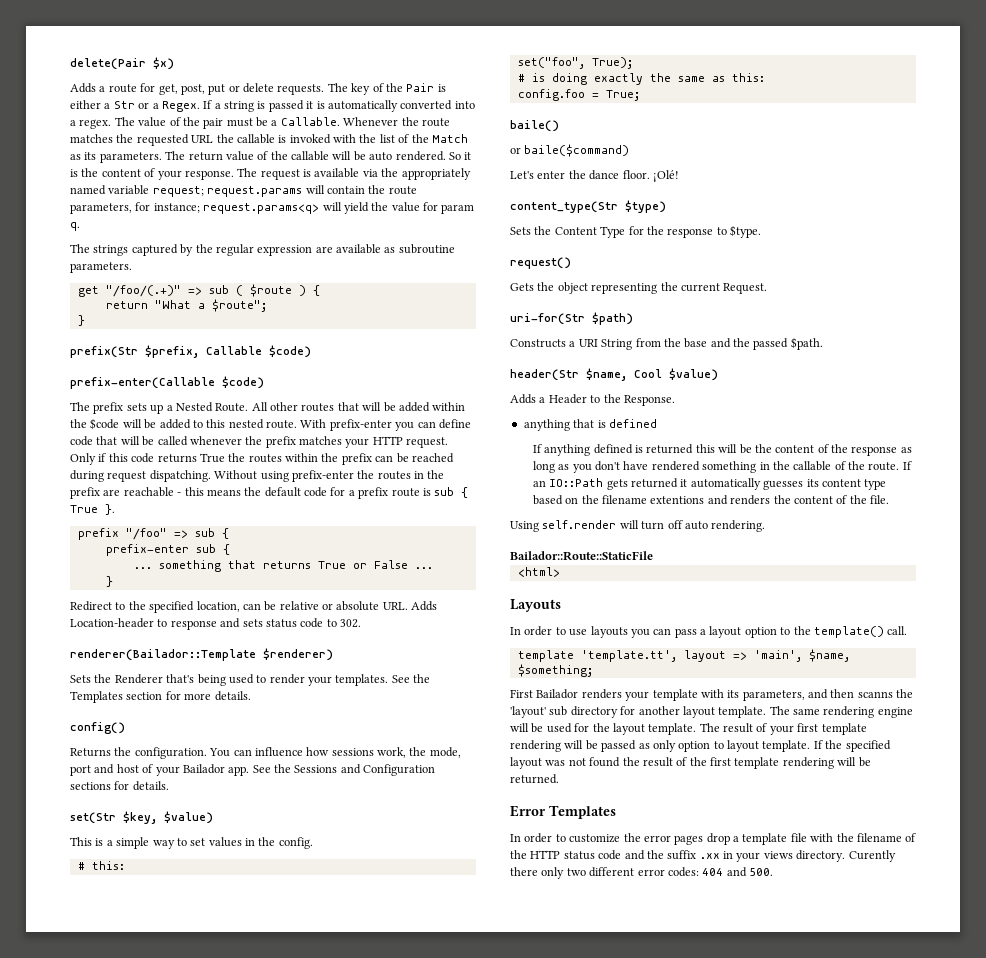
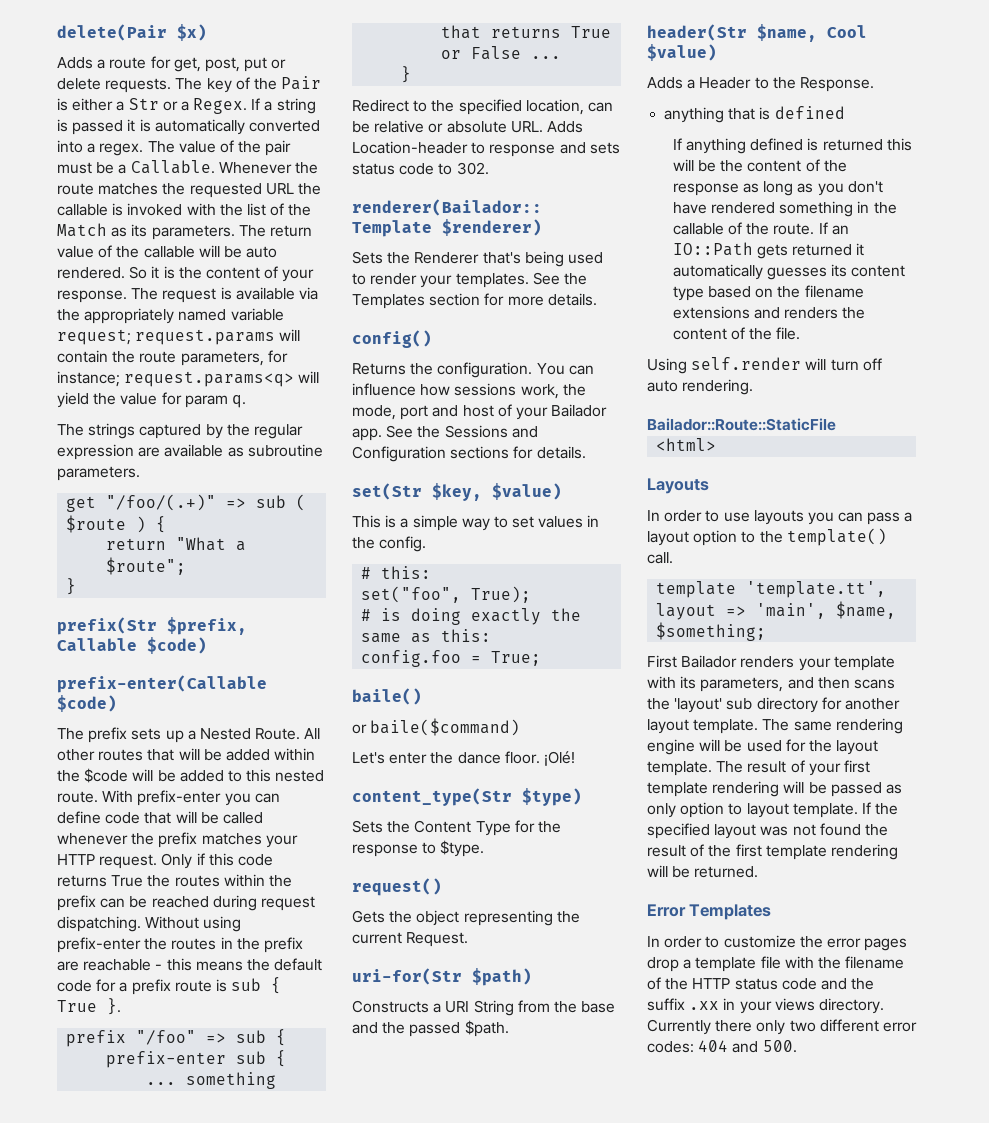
[650,496,705,504] extentions -> [672,306,750,319] extensions
[857,691,893,698] scanns -> [853,679,895,689] scans
[848,850,896,862] Curently -> [647,1019,711,1035] Currently

